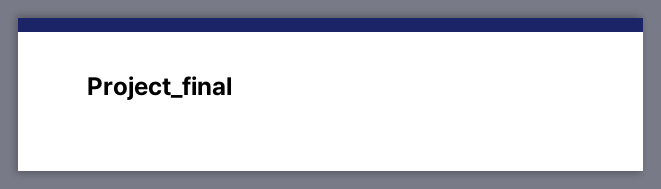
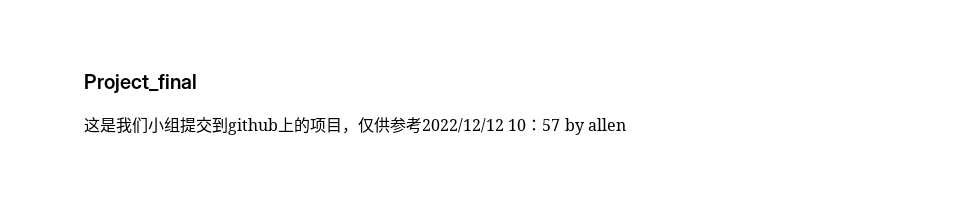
(232, 88) none -> [84,117,626,135] // 这是我们小组提交到github上的项目，仅供参考2022/12/12 10：57 by allen

